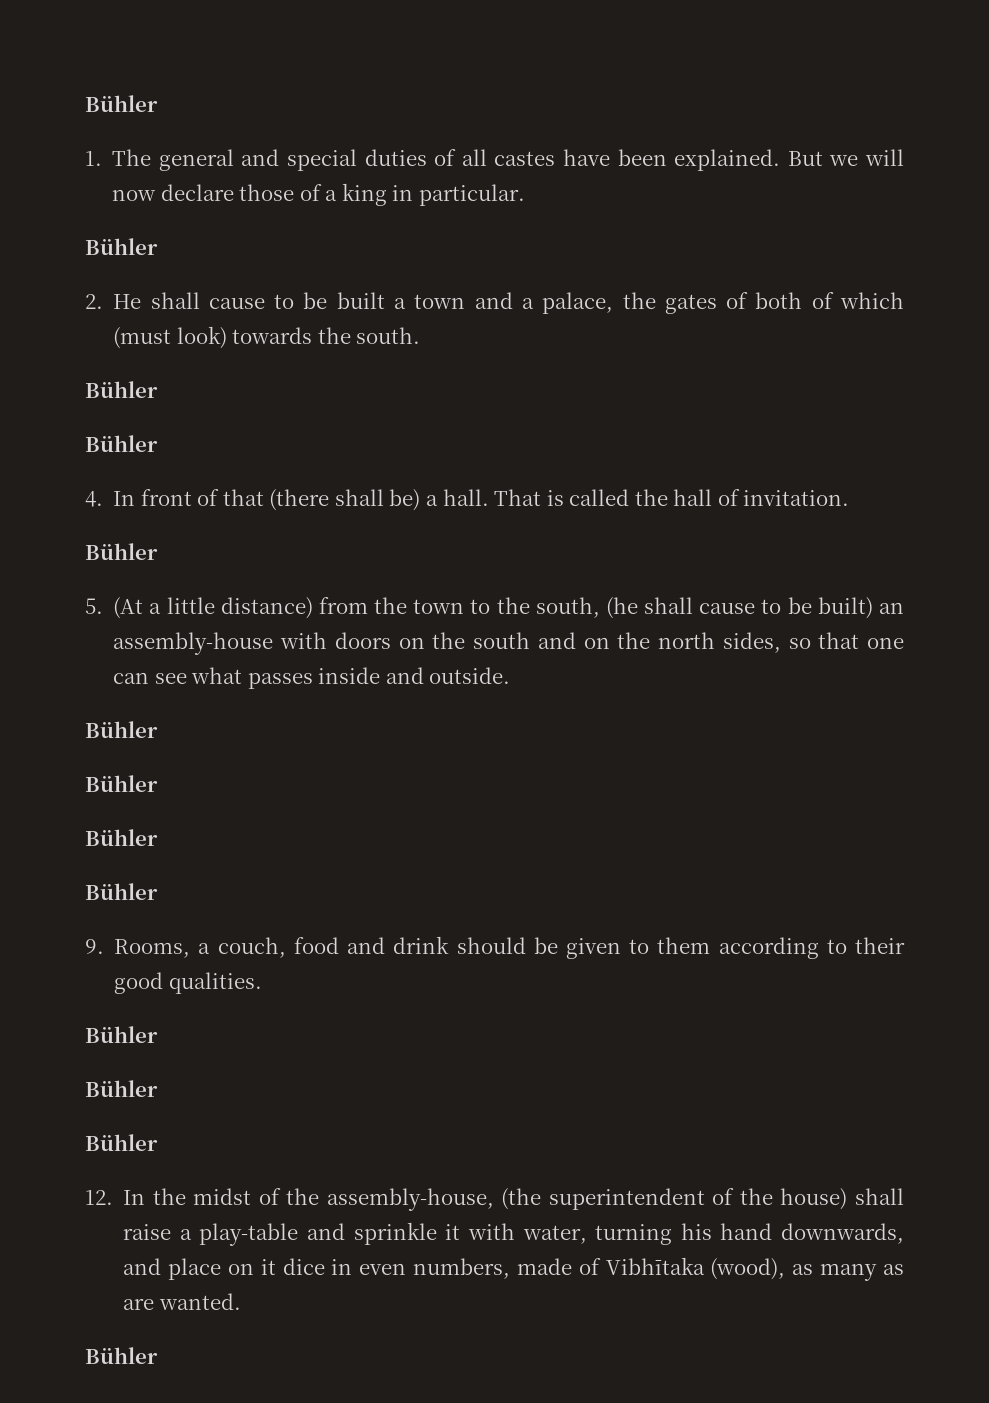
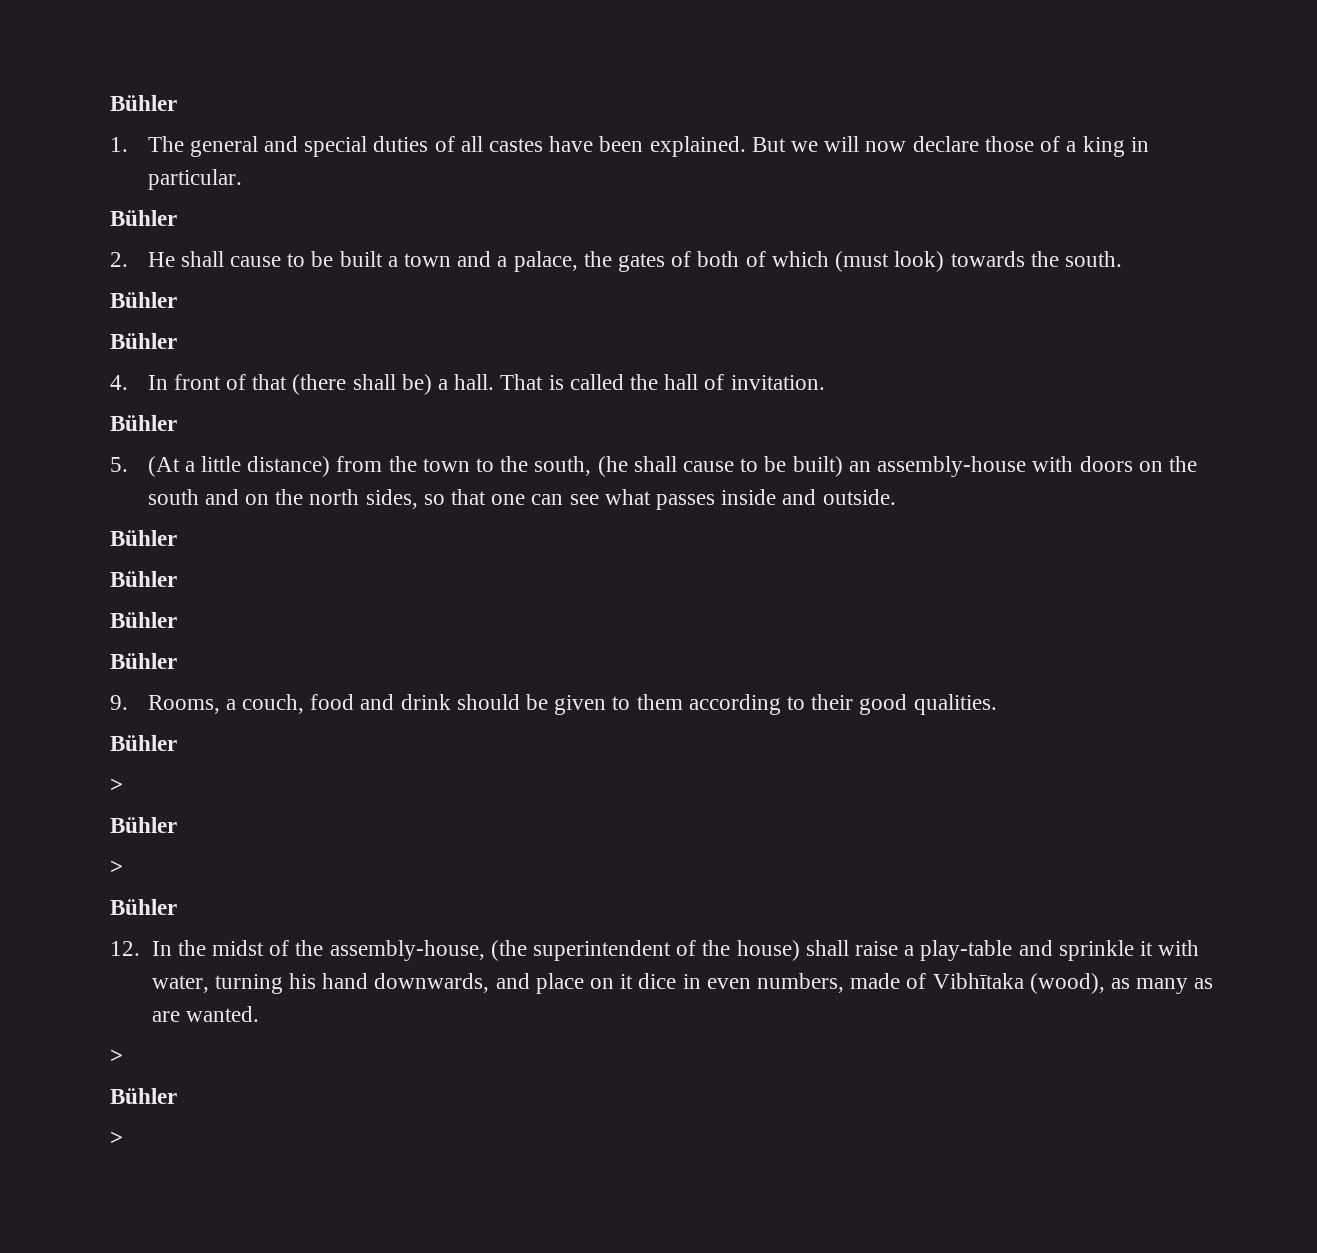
[85,1080,158,1097] // Bühler -> [110,778,123,792] [110,817,177,833] [110,860,123,874] // > // Bühler // >
[85,1347,158,1364] // Bühler -> [110,1049,123,1063] [110,1088,177,1104] [110,1131,123,1145] // > // Bühler // >

